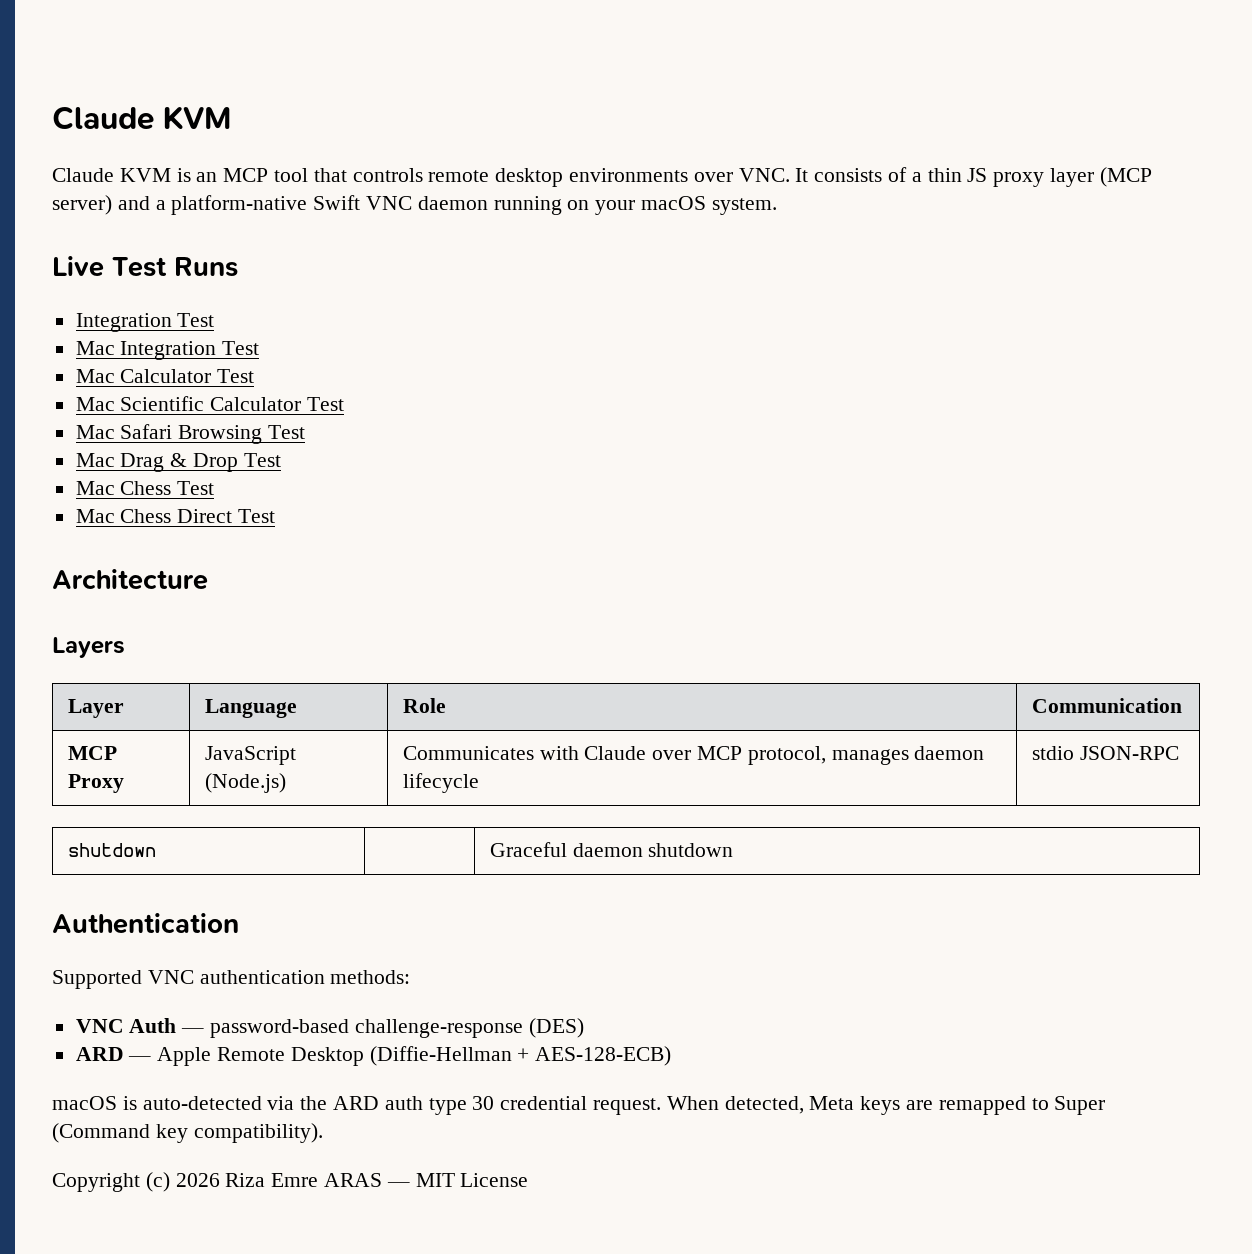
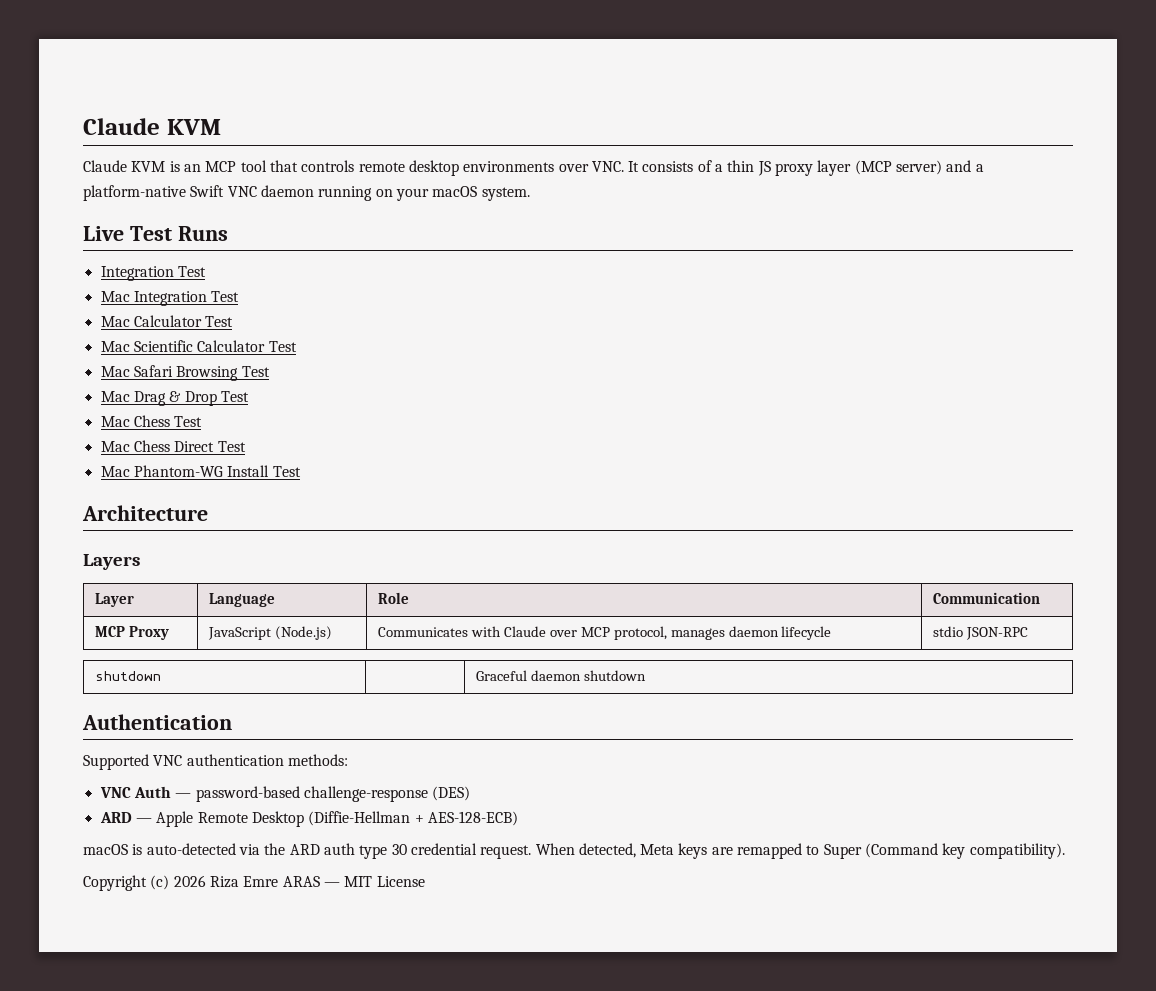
(276, 516) none -> [100,465,301,477] // Mac Phantom-WG Install Test

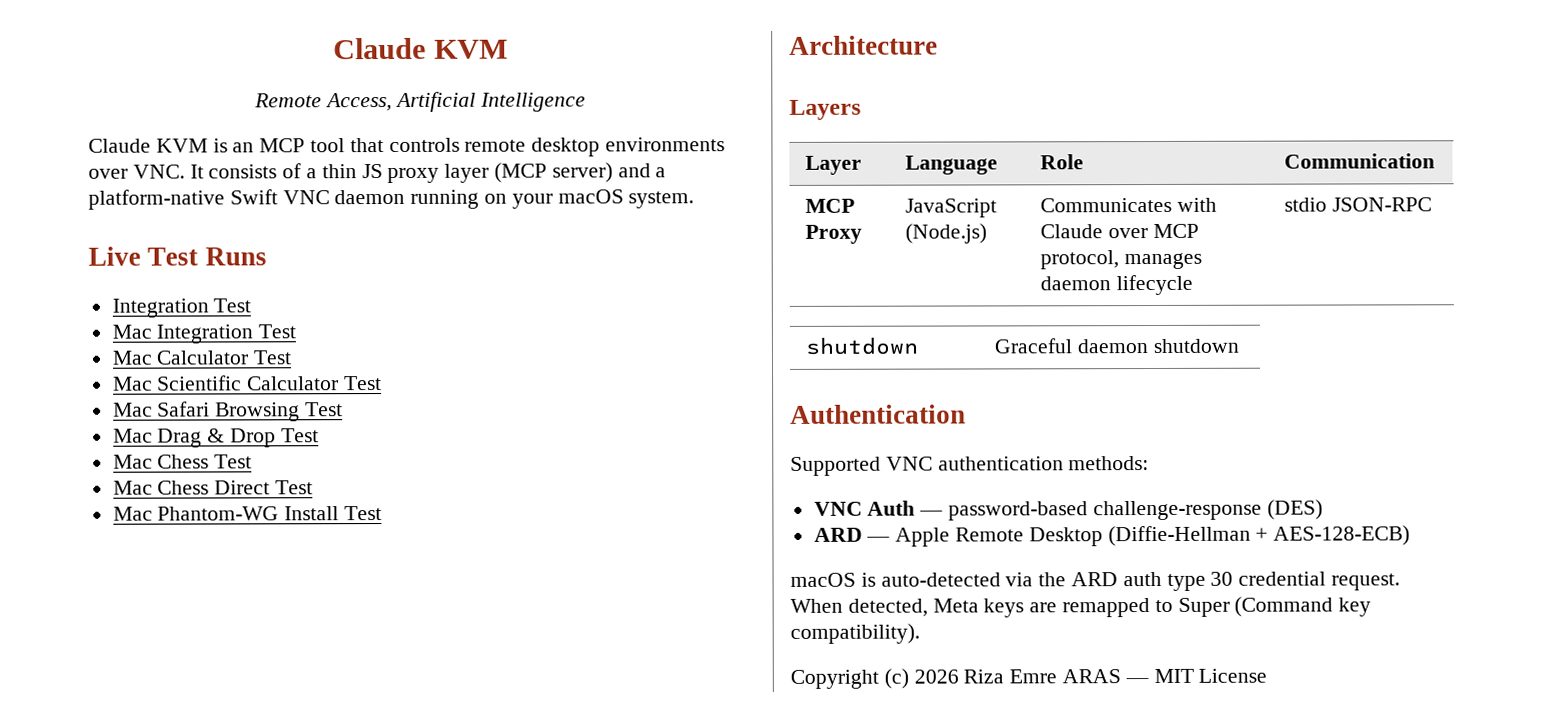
[83,118,221,135] Claude KVM -> [333,37,508,60] [254,91,586,112] Claude KVM // Remote Access, Artificial Intelligence

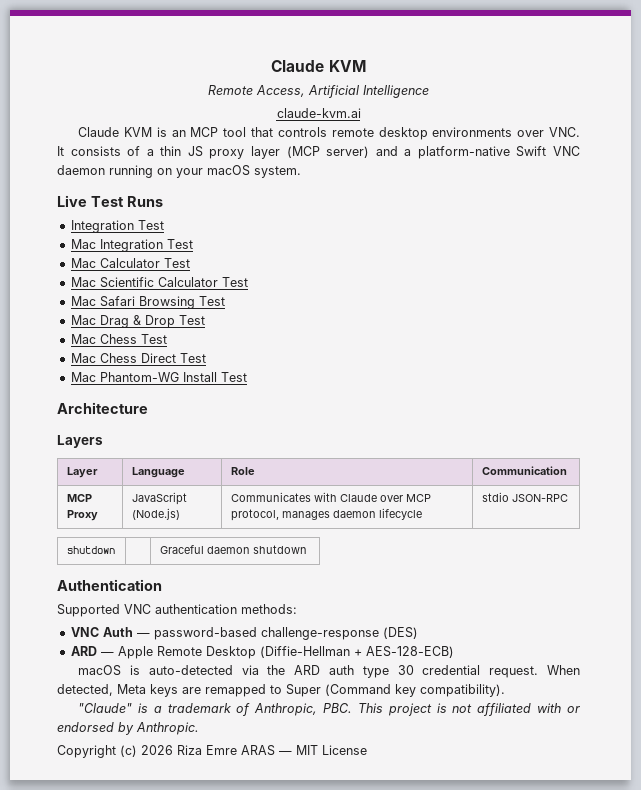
(586, 102) none -> [276,108,361,118] // claude-kvm.ai
(920, 633) none -> [78,703,581,716] [57,722,199,735] // "Claude" is a trademark of Anthropic, PBC. This project is not affiliated with or endorsed by Anthropic.

